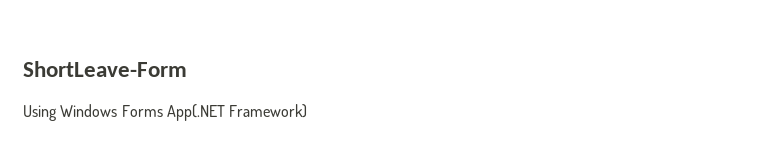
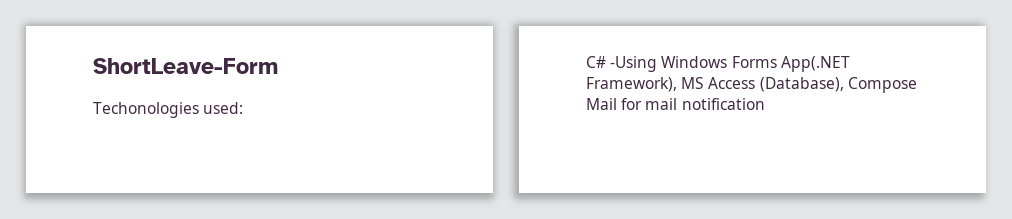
[23,104,308,121] Using Windows Forms App(.NET Framework) -> [93,102,244,118] [586,56,850,72] [586,77,917,93] [586,98,765,110] Techonologies used: // C# -Using Windows Forms App(.NET Framework), MS Access (Database), Compose Mail for mail notification

